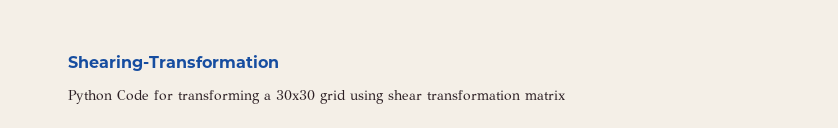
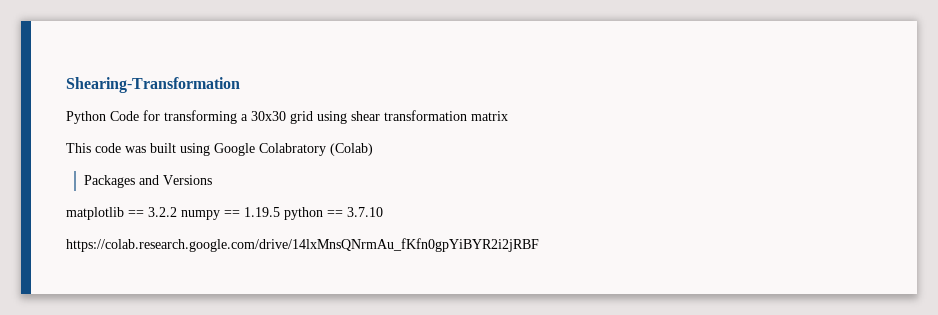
(566, 95) none -> [66,143,373,156] [83,175,212,188] [66,207,383,220] [66,238,539,252] // This code was built using Google Colabratory (Colab) // Packages and Versions // matplotlib == 3.2.2 numpy == 1.19.5 python == 3.7.10 // https://colab.research.google.com/drive/14lxMnsQNrmAu_fKfn0gpYiBYR2i2jRBF

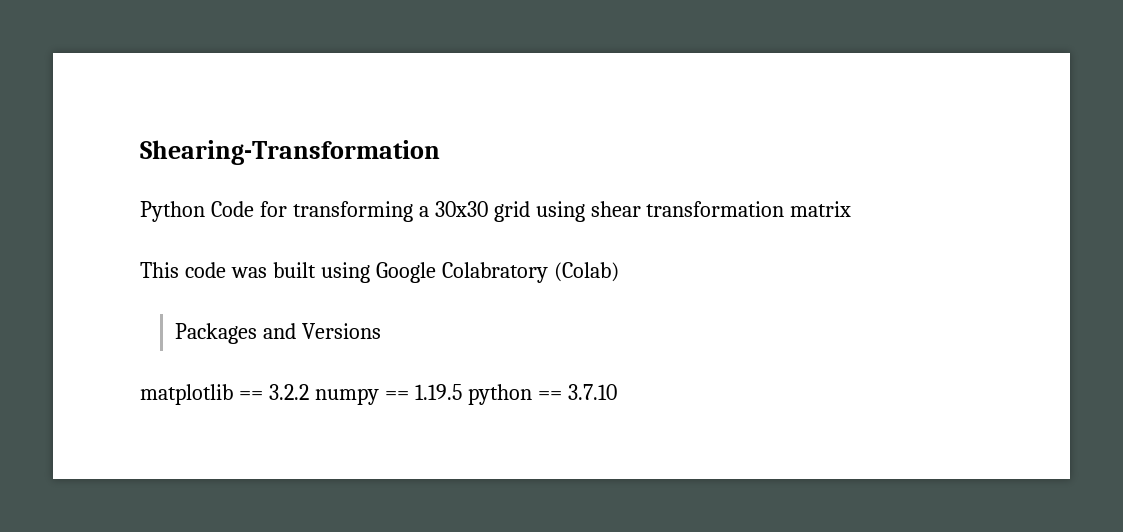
[66,238,539,252] // https://colab.research.google.com/drive/14lxMnsQNrmAu_fKfn0gpYiBYR2i2jRBF -> (617, 392) none

